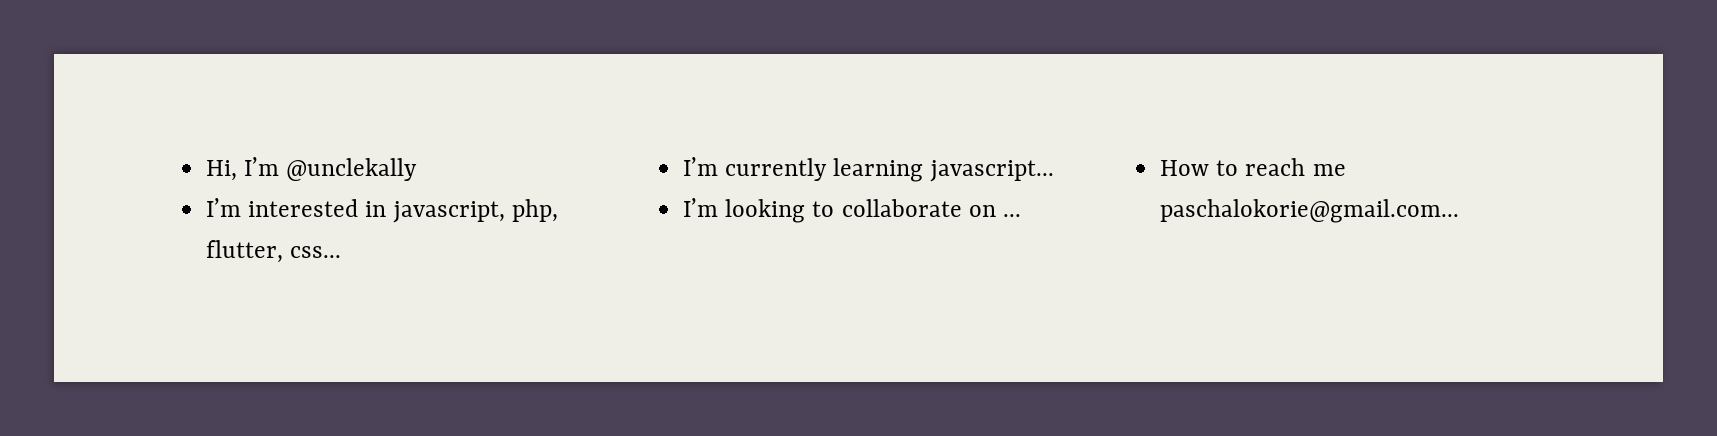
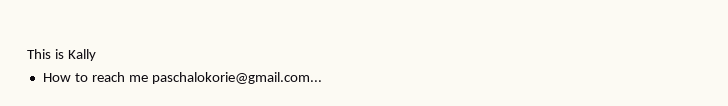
[206,157,418,181] [206,198,558,223] [206,240,342,263] [683,157,1054,182] [683,198,1021,223] Hi, I’m @unclekally // I’m interested in javascript, php, flutter, css... // I’m currently learning javascript... // I’m looking to collaborate on ... -> [27,49,96,61] This is Kally

